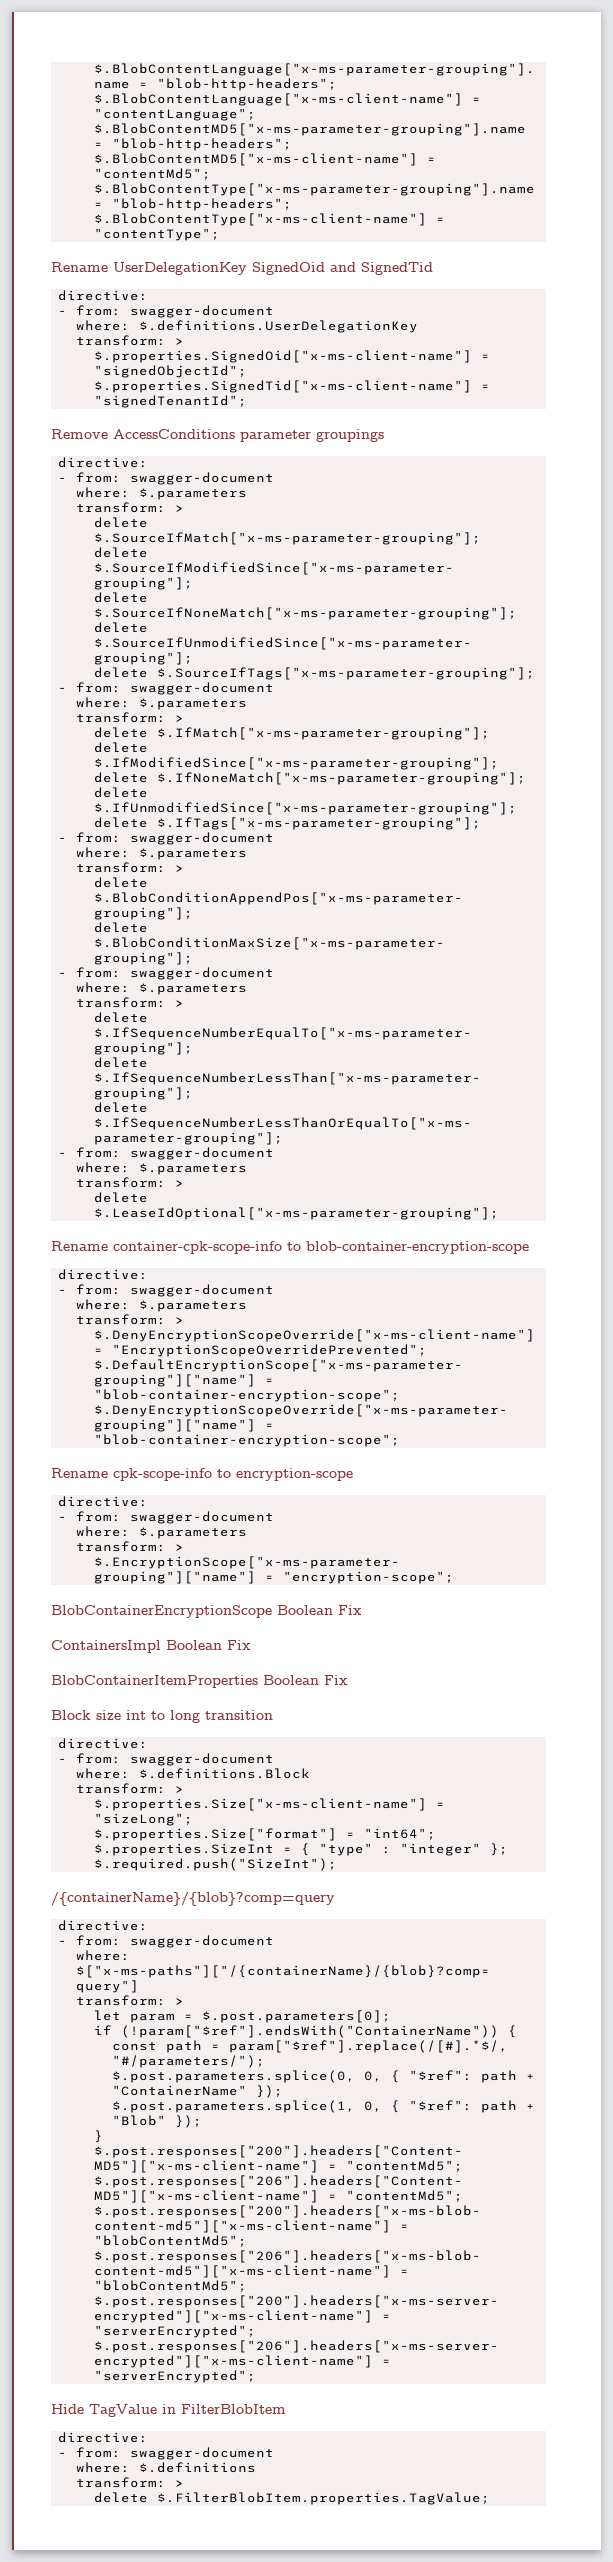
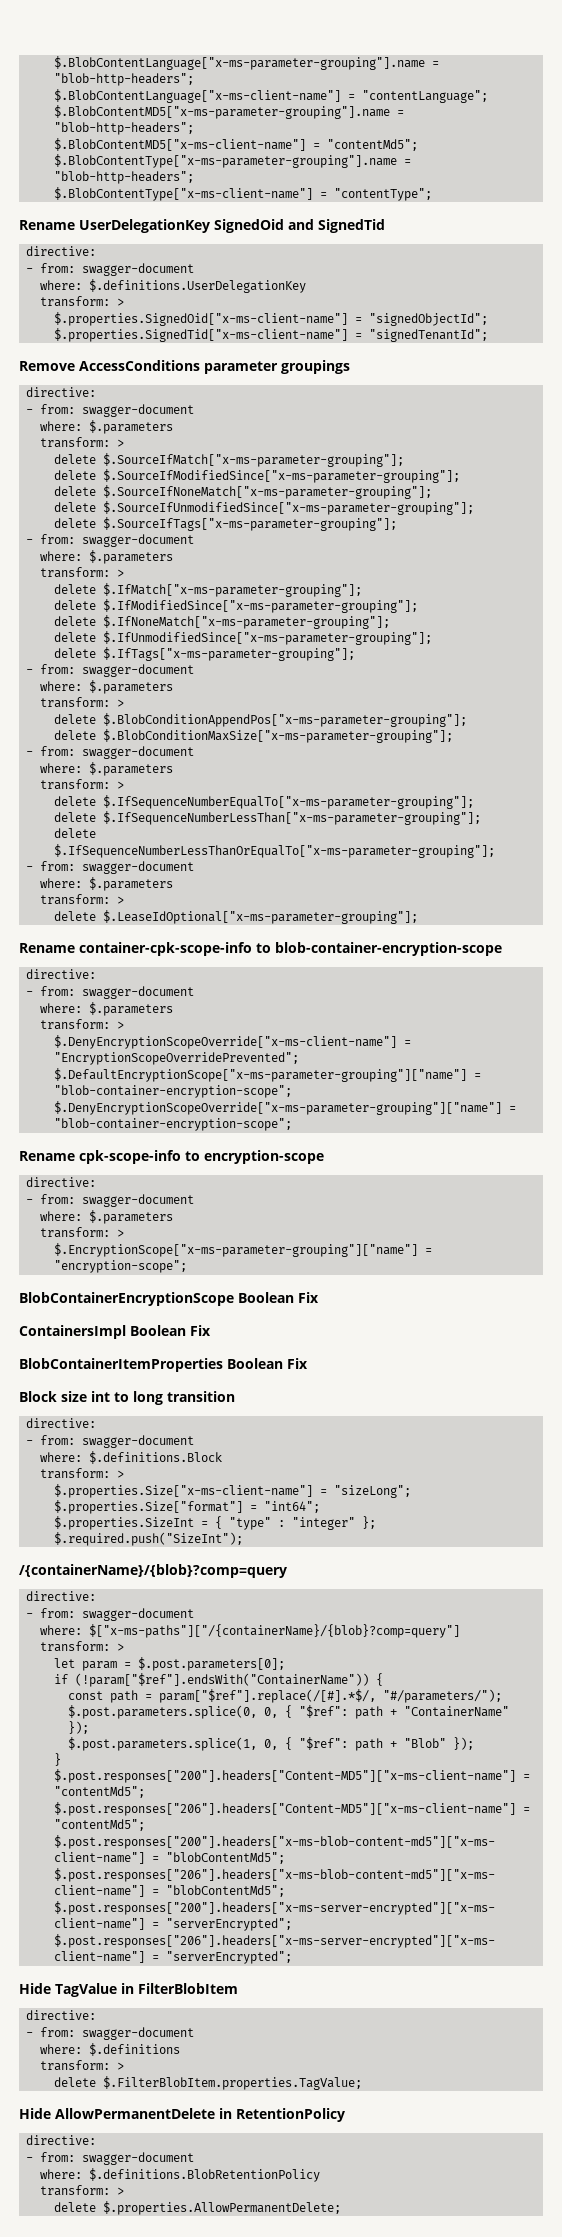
(490, 2498) none -> [19,2108,345,2122] [26,2135,97,2145] [26,2152,195,2165] [40,2168,321,2182] [40,2185,125,2196] [54,2201,342,2215] // Hide AllowPermanentDelete in RetentionPolicy // directive: // - from: swagger-document // where: $.definitions.BlobRetentionPolicy // transform: > // delete $.properties.AllowPermanentDelete;

